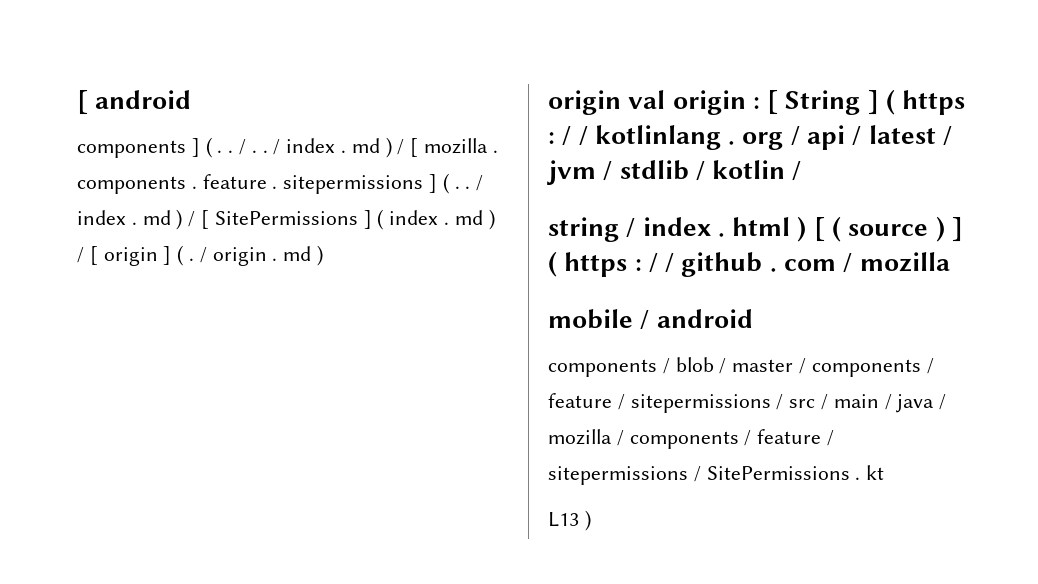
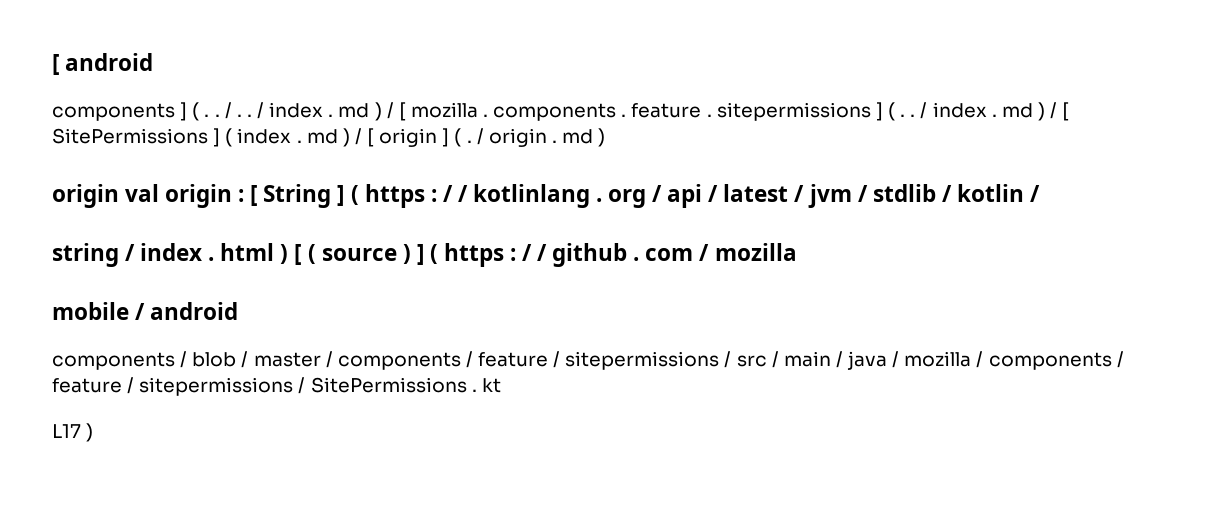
[548,512,579,527] L13 -> [52,424,81,438] L17

